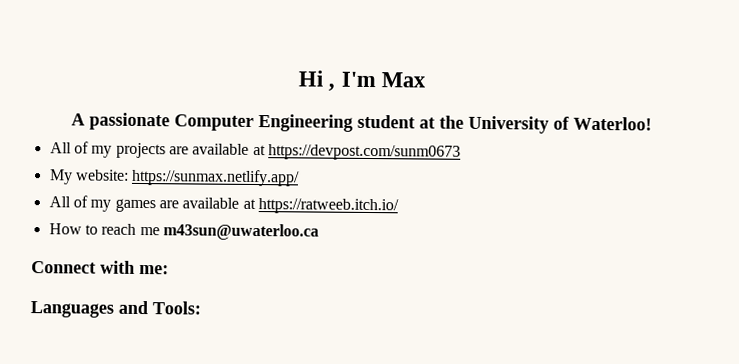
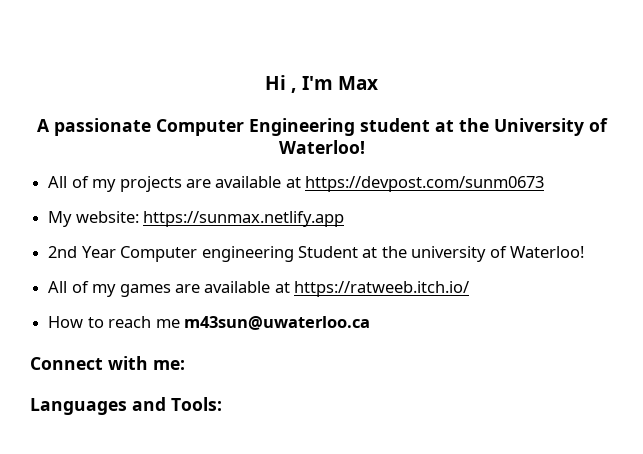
[131,168,301,187] https://sunmax.netlify.app/ -> [143,211,345,227] [48,246,585,262] https://sunmax.netlify.app // 2nd Year Computer engineering Student at the university of Waterloo!

